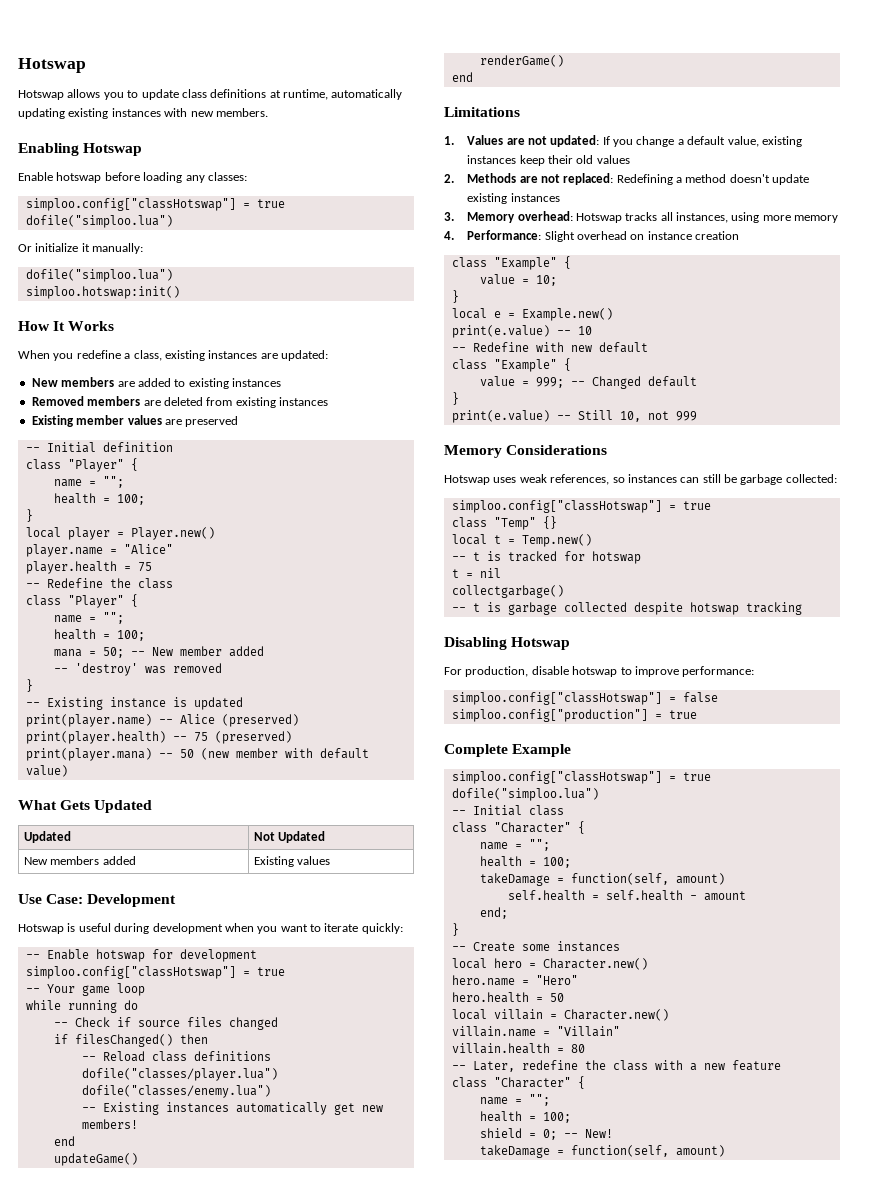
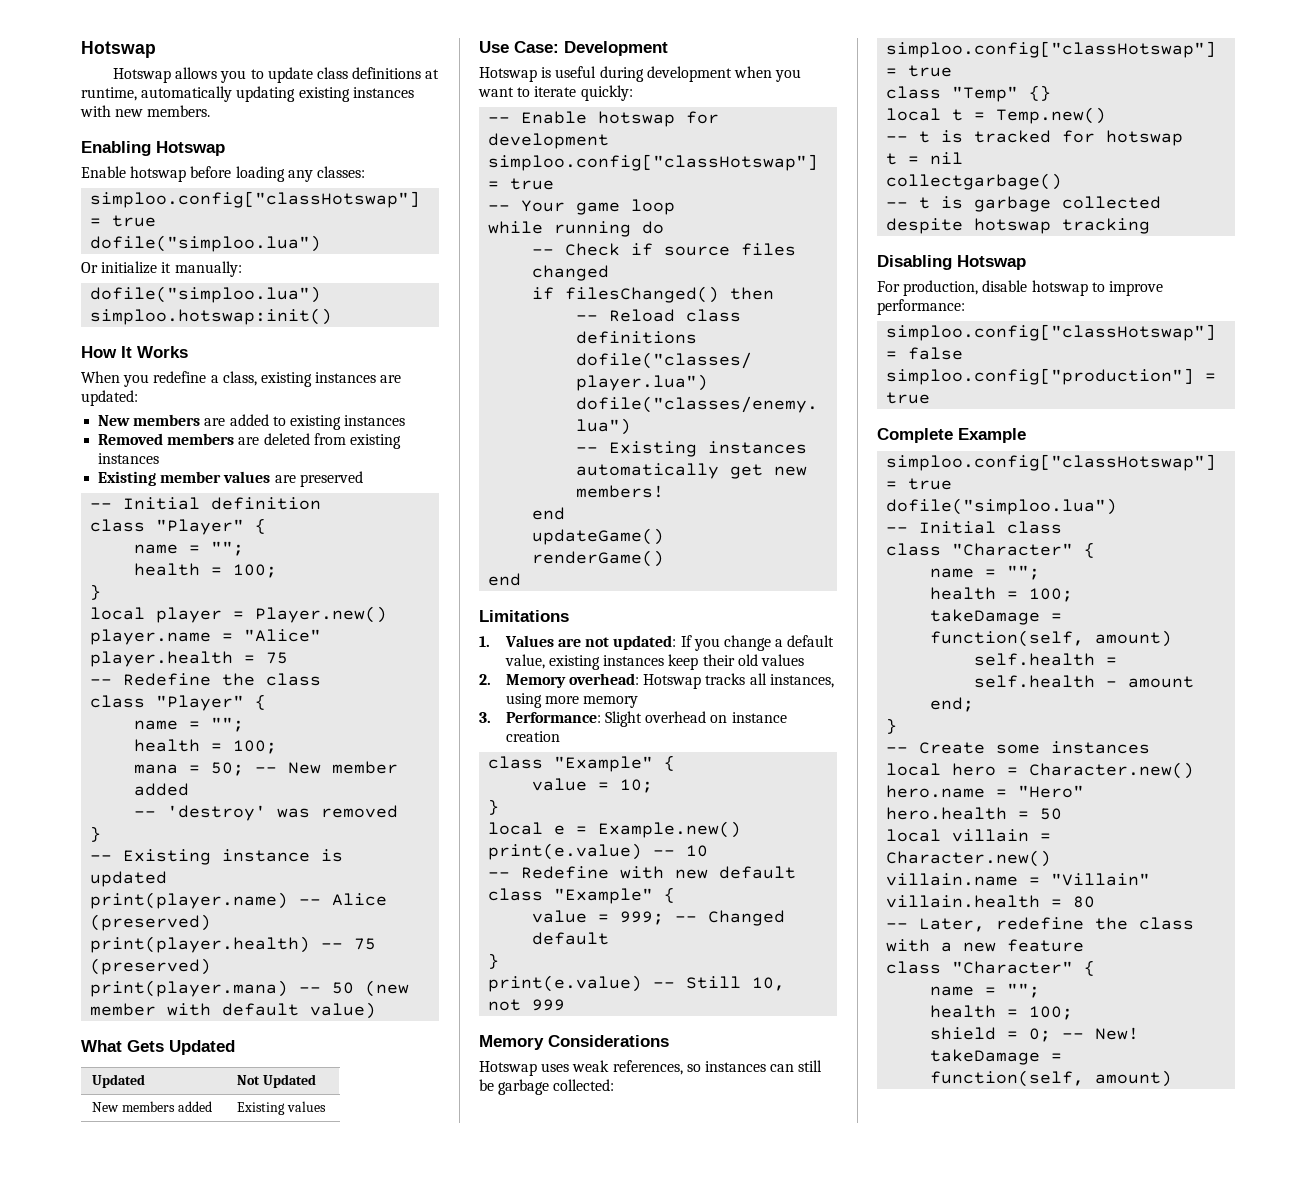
[467,173,810,185] [467,193,560,204] [444,212,454,221] Methods are not replaced: Redefining a method doesn't update existing instances // 3. -> (491, 679) none
[444,231,454,240] 4. -> [479,712,491,723] 3.

